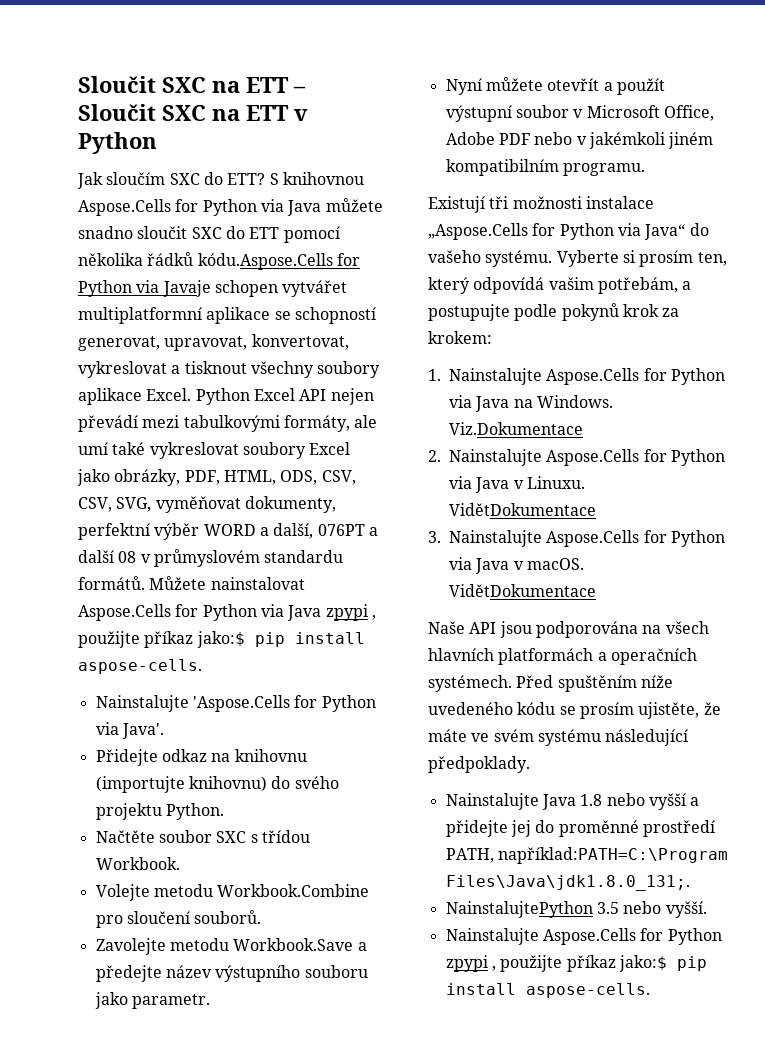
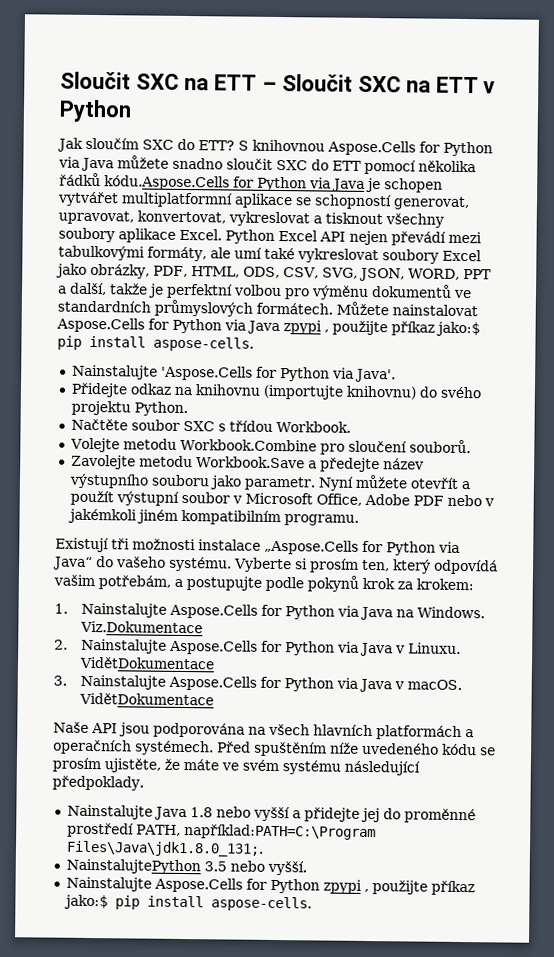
[162,280,211,297] Javaje -> [332,177,381,193] Java je
[78,496,336,513] [78,523,378,540] [78,549,344,567] [78,576,145,590] CSV, SVG, vyměňovat dokumenty, perfektní výběr WORD a další, 076PT a další 08 v průmyslovém standardu formátů. -> [321,267,492,282] [57,282,472,300] [57,299,333,317] SVG, JSON, WORD, PPT a další, takže je perfektní volbou pro výměnu dokumentů ve standardních průmyslových formátech.
(210, 1001) // -> (316, 483) none

